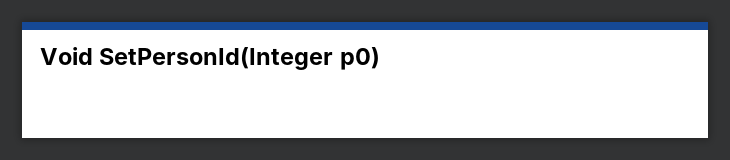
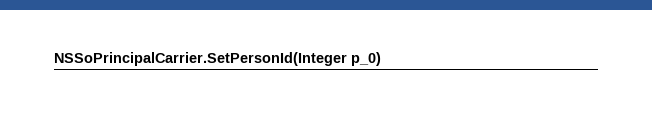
[40,47,380,70] Void SetPersonId(Integer p0) -> [54,52,381,66] NSSoPrincipalCarrier.SetPersonId(Integer p_0)

